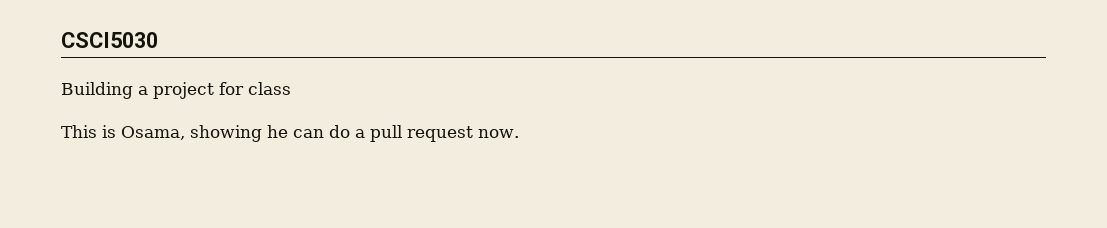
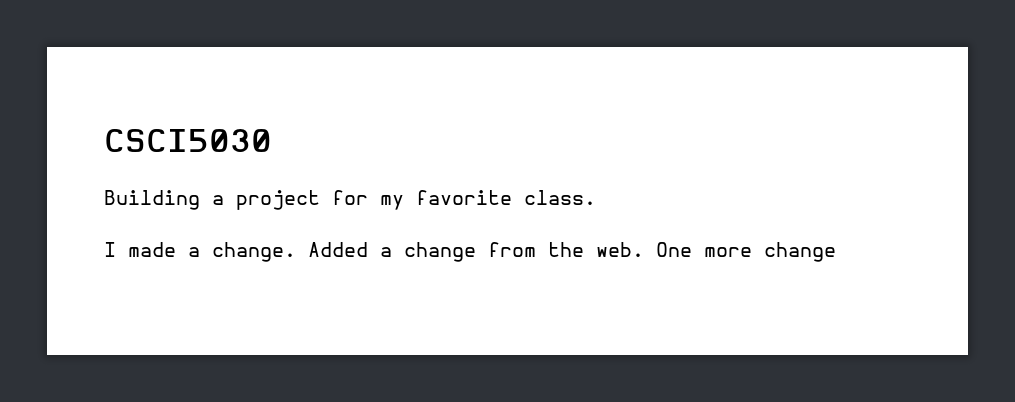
[248,82,291,95] [61,125,519,142] class // This is Osama, showing he can do a pull request now. -> [380,190,596,210] [104,242,836,262] my favorite class. // I made a change. Added a change from the web. One more change

